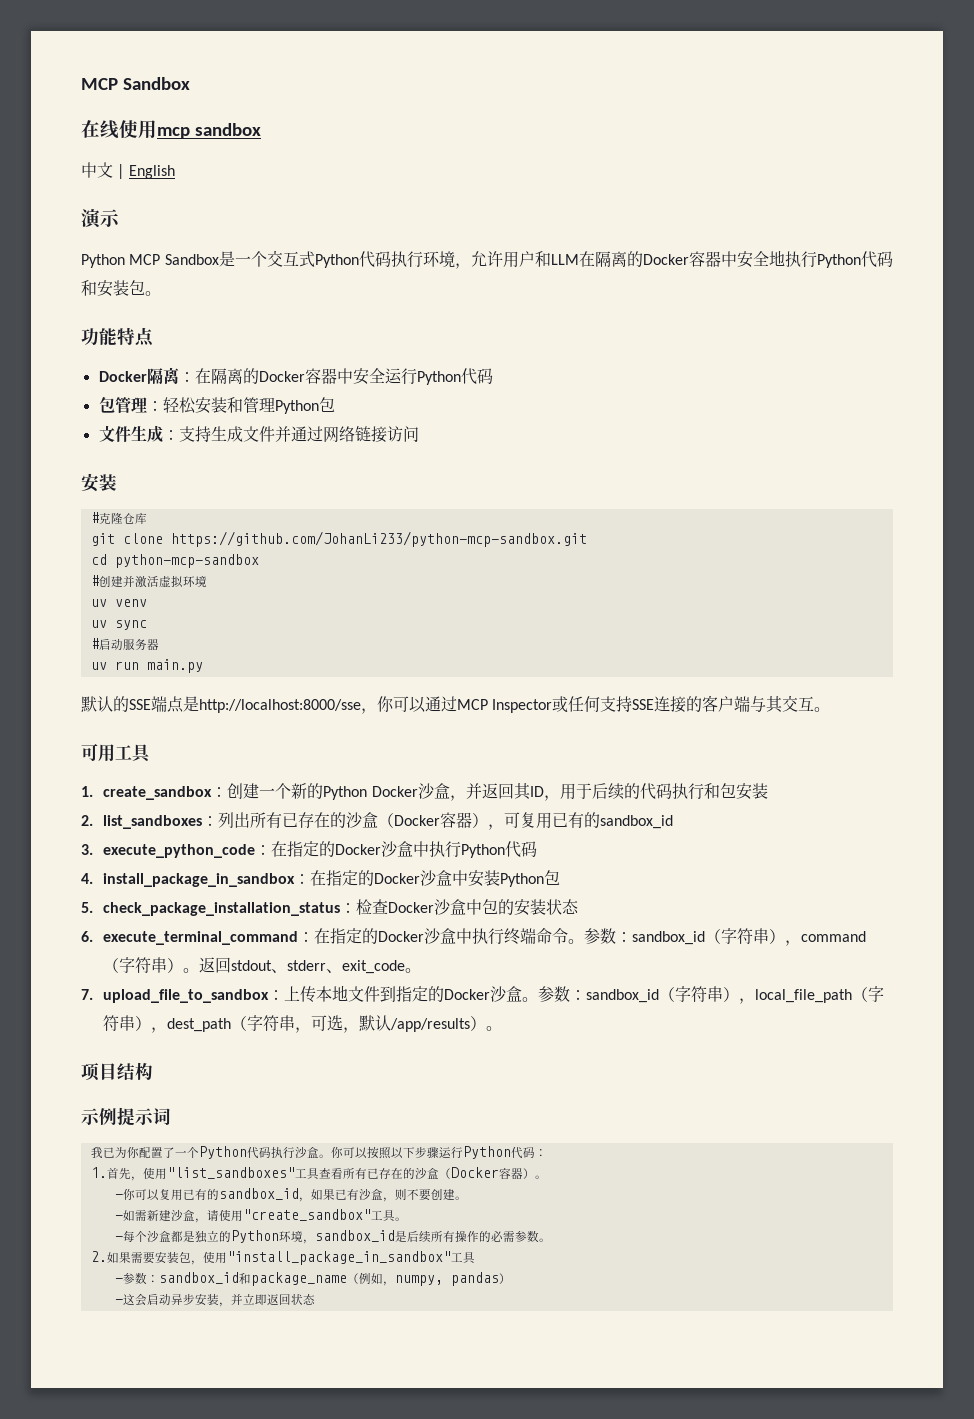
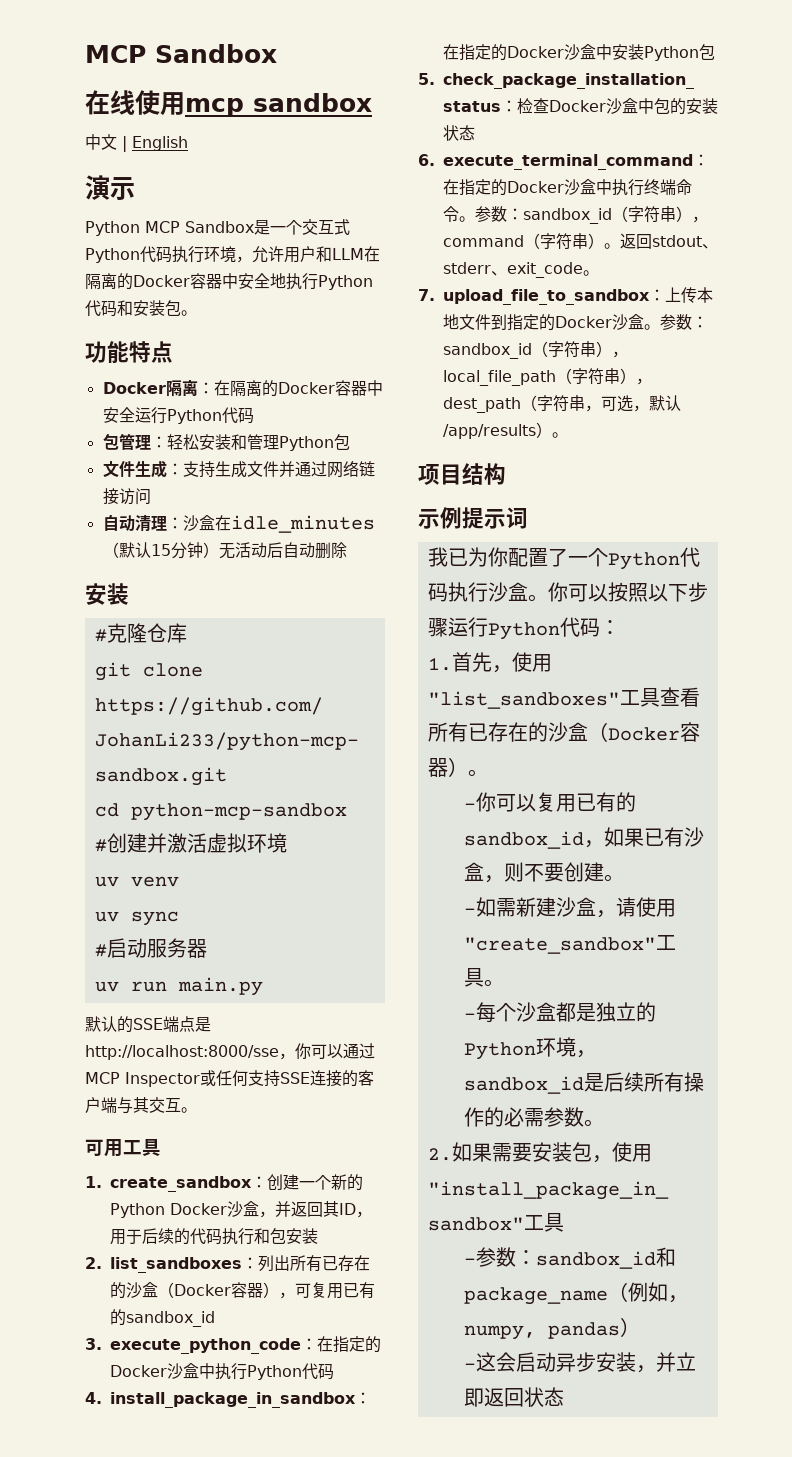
(419, 434) none -> [102,514,375,533] [102,542,347,559] // 自动清理：沙盒在idle_minutes（默认15分钟）无活动后自动删除

